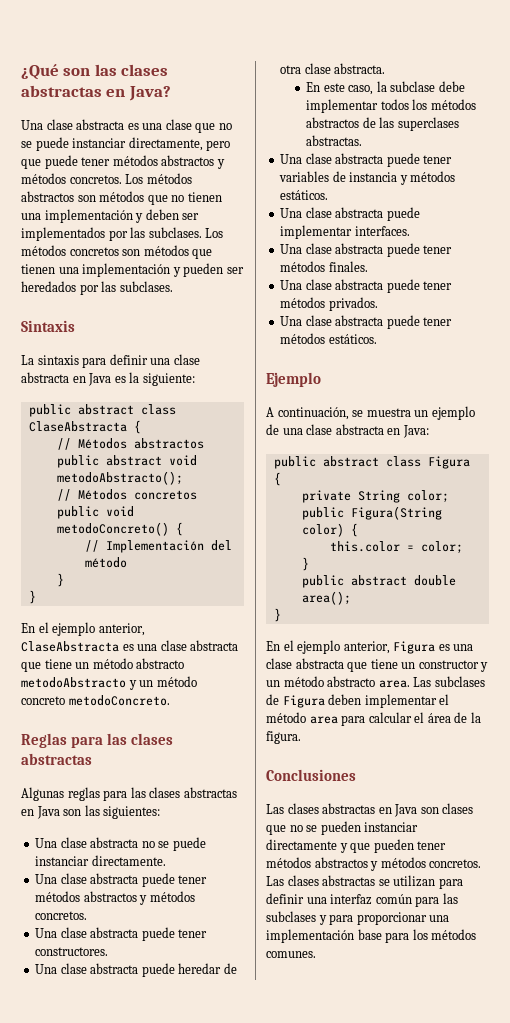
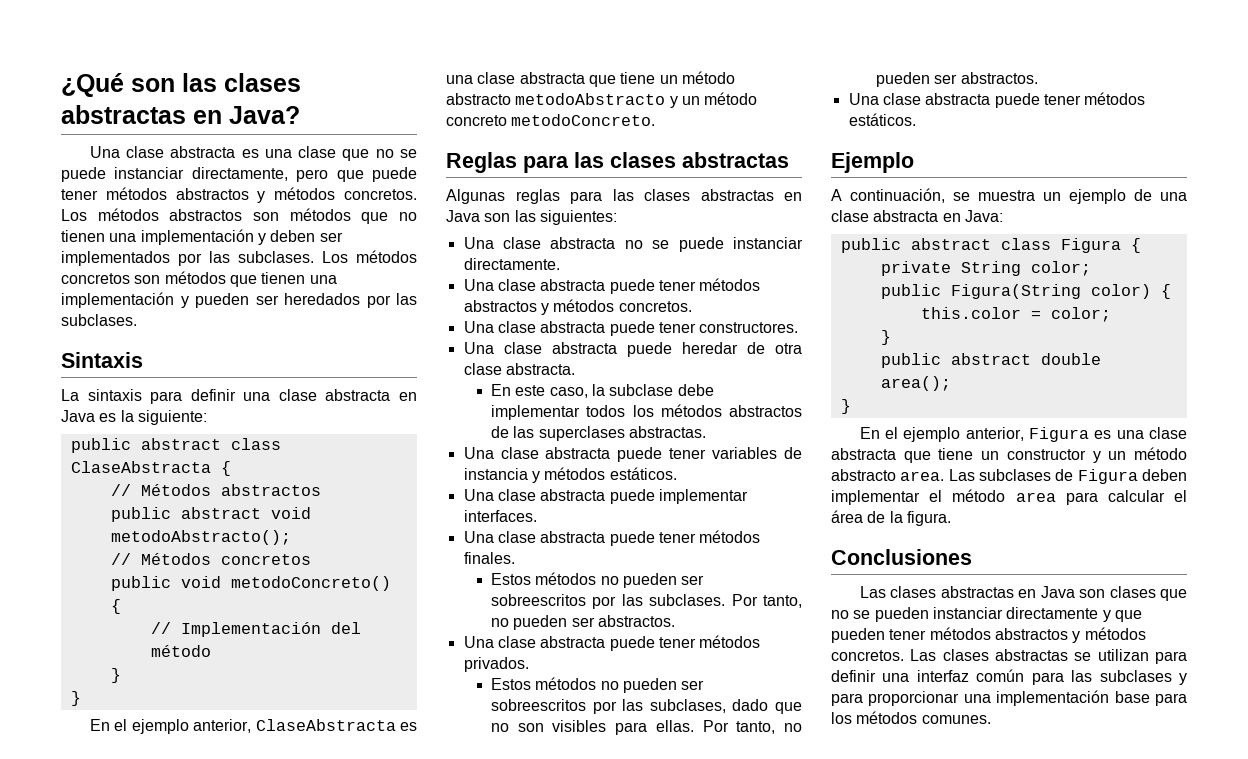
(368, 266) none -> [491,572,705,588] [491,594,802,609] [491,615,676,630] // Estos métodos no pueden ser sobreescritos por las subclases. Por tanto, no pueden ser abstractos.
(378, 304) none -> [491,677,705,693] [491,699,802,714] [491,720,802,735] [876,72,1038,87] // Estos métodos no pueden ser sobreescritos por las subclases, dado que no son visibles para ellas. Por tanto, no pueden ser abstractos.

